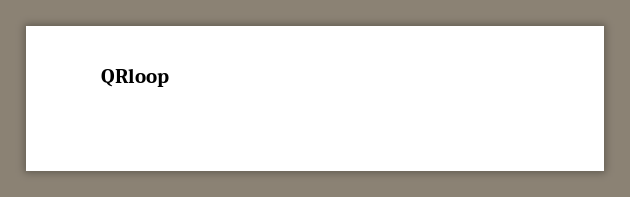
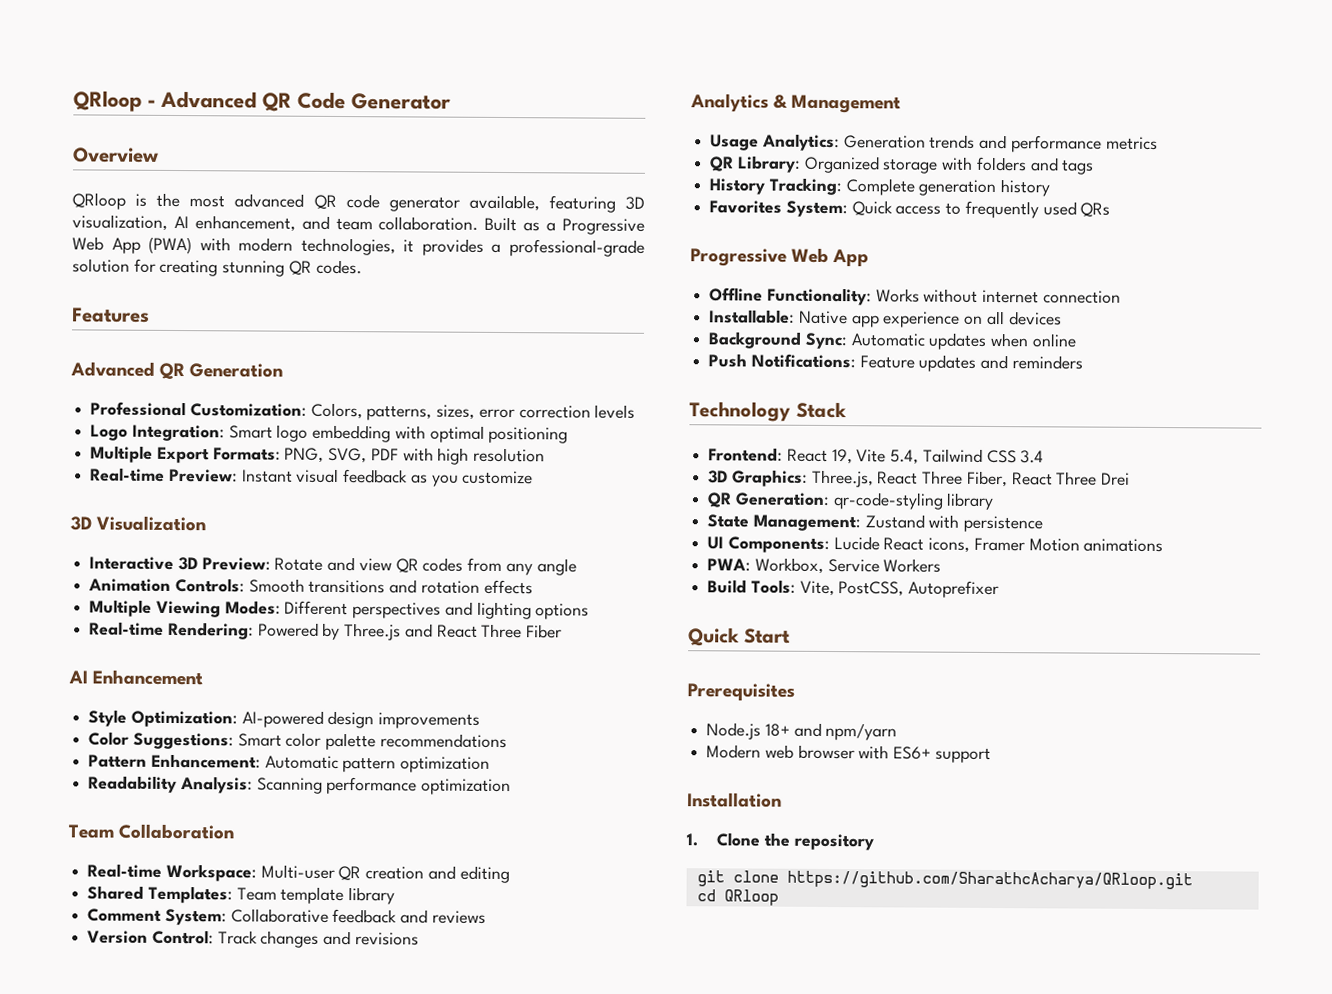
[101,68,169,87] QRloop -> [73,90,451,112] [73,147,159,163] [72,192,646,213] [72,214,646,235] [72,236,645,257] [72,258,362,277] [72,307,150,323] [70,361,284,380] [90,401,636,421] [90,424,569,444] [90,445,546,465] [90,467,534,487] [70,515,207,532] [89,556,577,576] [88,577,533,595] [89,599,590,620] [89,621,563,641] [68,669,204,686] [88,709,481,729] [88,731,507,751] [88,753,491,773] [88,775,512,796] [68,823,235,840] [87,863,510,884] [87,885,396,905] [87,908,486,926] [87,929,419,948] [690,93,902,114] [710,133,1158,153] [709,155,1095,175] [709,177,1051,197] [709,200,1111,219] [690,247,870,267] [709,287,1121,306] [709,309,1062,328] [708,331,1077,350] [708,353,1083,372] [689,401,847,422] [708,447,1045,465] [708,469,1131,488] [707,492,995,511] [707,514,1044,533] [707,536,1164,554] [707,557,942,574] [707,579,1000,599] [688,627,791,647] [687,683,795,701] [706,722,898,741] [706,744,991,763] [687,792,782,808] [686,832,874,851] [696,870,1193,890] [696,889,779,906] QRloop - Advanced QR Code Generator // Overview // QRloop is the most advanced QR code generator available, featuring 3D visualization, AI enhancement, and team collaboration. Built as a Progressive Web App (PWA) with modern technologies, it provides a professional-grade solution for creating stunning QR codes. // Features // Advanced QR Generation // Professional Customization: Colors, patterns, sizes, error correction levels // Logo Integration: Smart logo embedding with optimal positioning // Multiple Export Formats: PNG, SVG, PDF with high resolution // Real-time Preview: Instant visual feedback as you customize // 3D Visualization // Interactive 3D Preview: Rotate and view QR codes from any angle // Animation Controls: Smooth transitions and rotation effects // Multiple Viewing Modes: Different perspectives and lighting options // Real-time Rendering: Powered by Three.js and React Three Fiber // AI Enhancement // Style Optimization: AI-powered design improvements // Color Suggestions: Smart color palette recommendations // Pattern Enhancement: Automatic pattern optimization // Readability Analysis: Scanning performance optimization // Team Collaboration // Real-time Workspace: Multi-user QR creation and editing // Shared Templates: Team template library // Comment System: Collaborative feedback and reviews // Version Control: Track changes and revisions // Analytics & Management // Usage Analytics: Generation trends and performance metrics // QR Library: Organized storage with folders and tags // History Tracking: Complete generation history // Favorites System: Quick access to frequently used QRs // Progressive Web App // Offline Functionality: Works without internet connection // Installable: Native app experience on all devices // Background Sync: Automatic updates when online // Push Notifications: Feature updates and reminders // Technology Stack // Frontend: React 19, Vite 5.4, Tailwind CSS 3.4 // 3D Graphics: Three.js, React Three Fiber, React Three Drei // QR Generation: qr-code-styling library // State Management: Zustand with persistence // UI Components: Lucide React icons, Framer Motion animations // PWA: Workbox, Service Workers // Build Tools: Vite, PostCSS, Autoprefixer // Quick Start // Prerequisites // Node.js 18+ and npm/yarn // Modern web browser with ES6+ support // Installation // 1. Clone the repository // git clone https://github.com/SharathcAcharya/QRloop.git // cd QRloop

